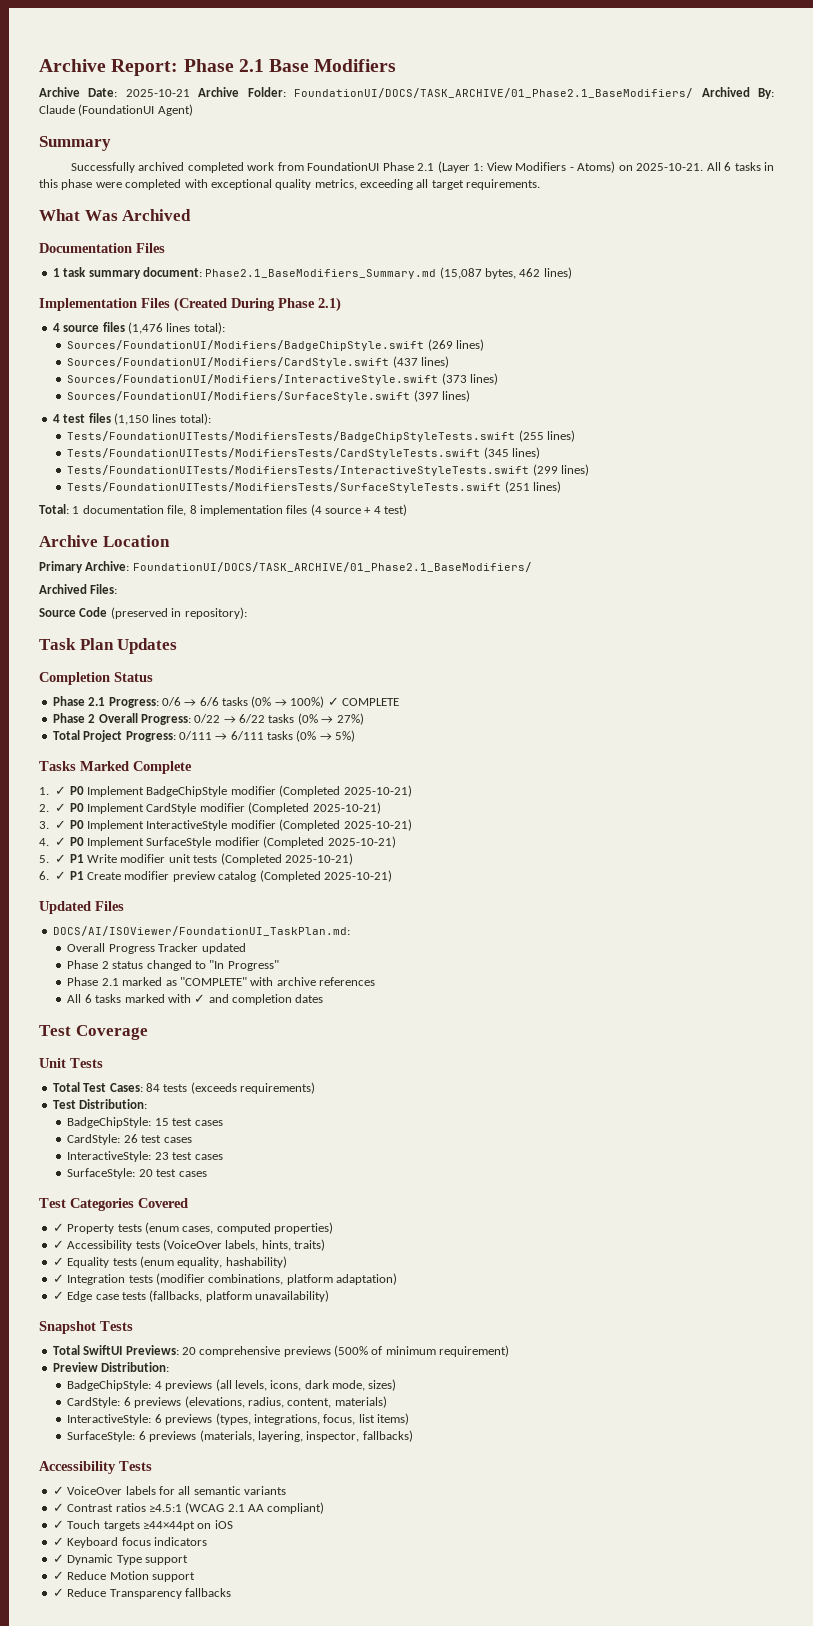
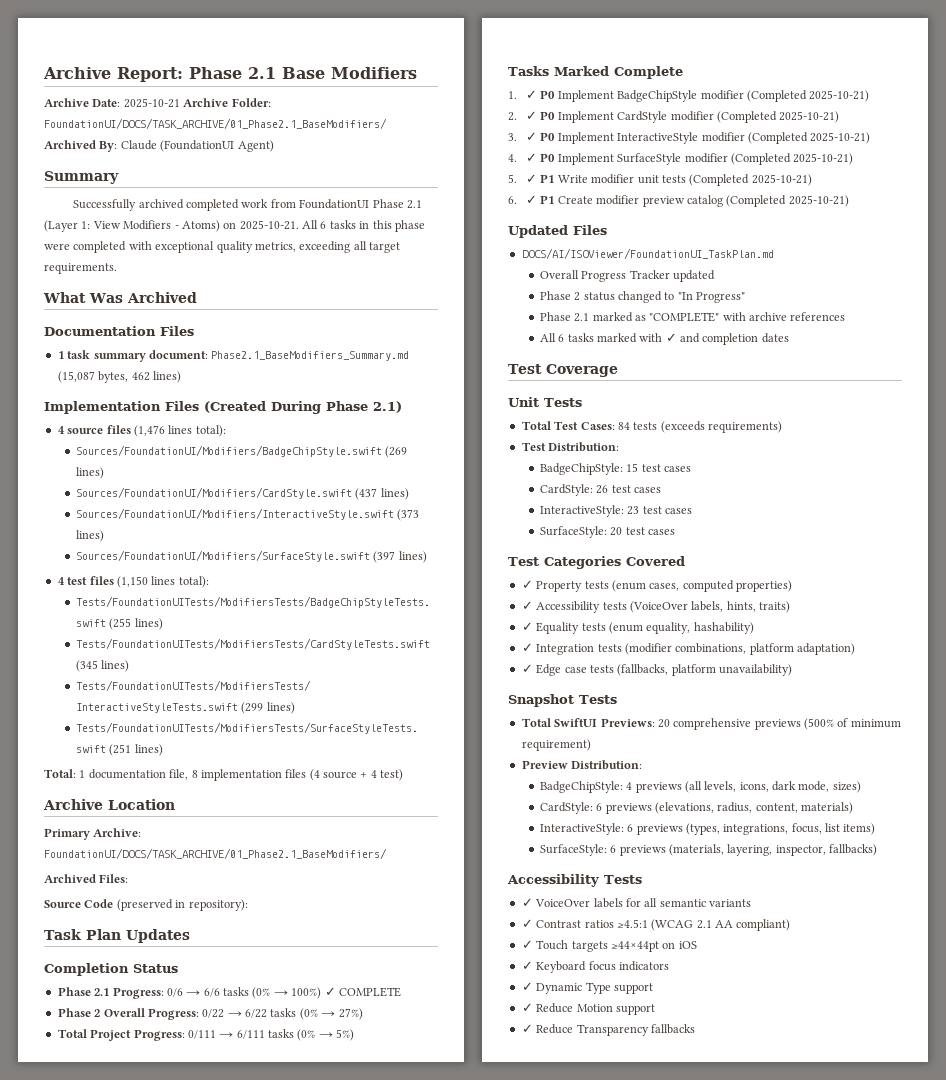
[52,926,350,936] DOCS/AI/ISOViewer/FoundationUI_TaskPlan.md: -> [521,248,774,259] DOCS/AI/ISOViewer/FoundationUI_TaskPlan.md

